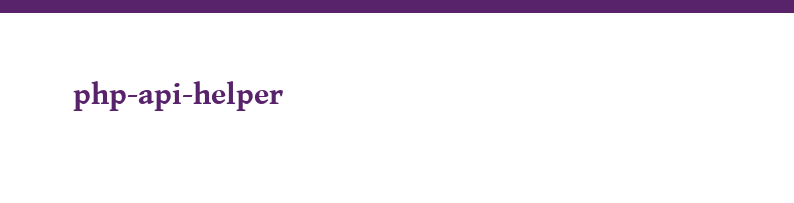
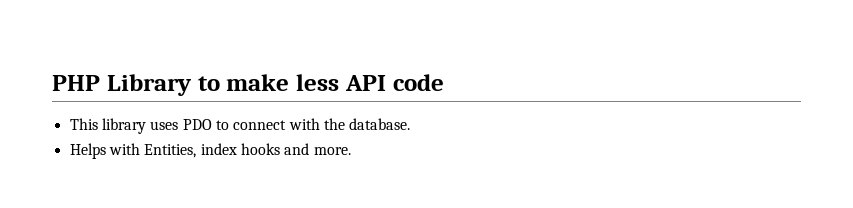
[73,81,283,111] php-api-helper -> [52,74,444,96] [69,118,411,134] [69,143,351,159] PHP Library to make less API code // This library uses PDO to connect with the database. // Helps with Entities, index hooks and more.

